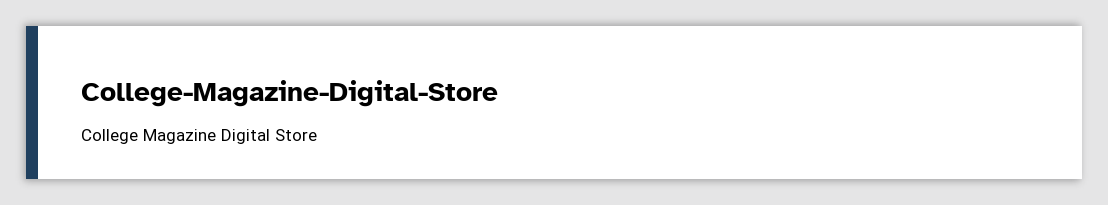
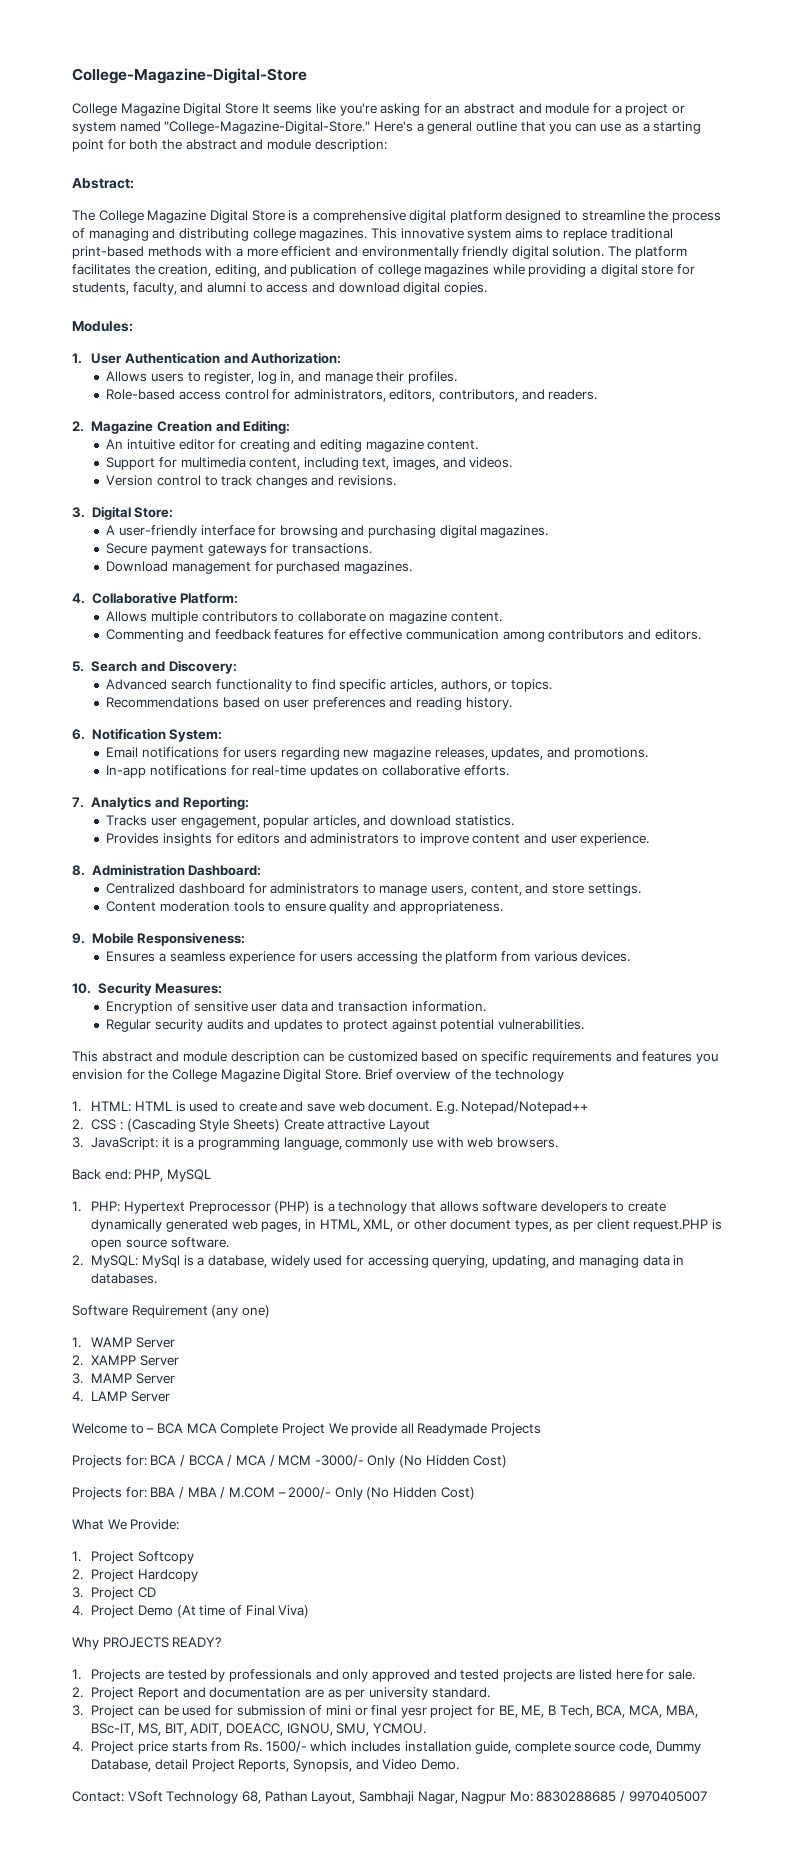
(317, 135) none -> [261,103,685,116] [72,121,702,134] [72,139,387,152] [72,178,134,189] [72,210,722,223] [72,228,673,241] [72,246,687,259] [72,264,696,277] [72,282,487,295] [72,321,133,332] [72,352,342,364] [106,371,458,384] [106,389,598,402] [72,420,291,434] [106,439,479,452] [106,457,513,470] [106,475,397,488] [72,506,174,520] [106,525,549,538] [106,543,372,556] [106,561,412,574] [72,592,239,604] [106,611,502,624] [106,629,701,642] [72,660,237,674] [106,679,553,692] [106,697,512,710] [72,728,223,742] [106,747,648,760] [106,765,509,778] [72,796,249,810] [106,815,514,828] [106,833,650,846] [72,864,262,876] [106,883,641,896] [106,901,503,914] [72,932,246,946] [106,951,631,964] [72,982,223,996] [106,1001,486,1014] [106,1019,585,1032] [72,1051,719,1064] [72,1069,565,1082] [72,1101,589,1114] [72,1119,430,1132] [72,1137,558,1150] [72,1169,211,1182] [72,1201,667,1214] [91,1219,723,1232] [91,1237,229,1250] [72,1255,685,1268] [91,1273,158,1284] [72,1305,270,1318] [72,1337,176,1348] [72,1355,180,1366] [72,1373,176,1384] [72,1391,171,1402] [72,1423,542,1436] [72,1455,508,1468] [72,1487,475,1500] [72,1519,180,1530] [72,1551,195,1564] [72,1569,199,1582] [72,1587,157,1600] [72,1605,310,1618] [72,1637,222,1650] [72,1669,696,1682] [72,1687,490,1700] [72,1705,698,1718] [91,1723,426,1736] [72,1741,701,1754] [91,1759,459,1772] [72,1791,707,1804] It seems like you're asking for an abstract and module for a project or system named "College-Magazine-Digital-Store." Here's a general outline that you can use as a starting point for both the abstract and module description: // Abstract: // The College Magazine Digital Store is a comprehensive digital platform designed to streamline the process of managing and distributing college magazines. This innovative system aims to replace traditional print-based methods with a more efficient and environmentally friendly digital solution. The platform facilitates the creation, editing, and publication of college magazines while providing a digital store for students, faculty, and alumni to access and download digital copies. // Modules: // 1. User Authentication and Authorization: // Allows users to register, log in, and manage their profiles. // Role-based access control for administrators, editors, contributors, and readers. // 2. Magazine Creation and Editing: // An intuitive editor for creating and editing magazine content. // Support for multimedia content, including text, images, and videos. // Version control to track changes and revisions. // 3. Digital Store: // A user-friendly interface for browsing and purchasing digital magazines. // Secure payment gateways for transactions. // Download management for purchased magazines. // 4. Collaborative Platform: // Allows multiple contributors to collaborate on magazine content. // Commenting and feedback features for effective communication among contributors and editors. // 5. Search and Discovery: // Advanced search functionality to find specific articles, authors, or topics. // Recommendations based on user preferences and reading history. // 6. Notification System: // Email notifications for users regarding new magazine releases, updates, and promotions. // In-app notifications for real-time updates on collaborative efforts. // 7. Analytics and Reporting: // Tracks user engagement, popular articles, and download statistics. // Provides insights for editors and administrators to improve content and user experience. // 8. Administration Dashboard: // Centralized dashboard for administrators to manage users, content, and store settings. // Content moderation tools to ensure quality and appropriateness. // 9. Mobile Responsiveness: // Ensures a seamless experience for users accessing the platform from various devices. // 10. Security Measures: // Encryption of sensitive user data and transaction information. // Regular security audits and updates to protect against potential vulnerabilities. // This abstract and module description can be customized based on specific requirements and features you envision for the College Magazine Digital Store. Brief overview of the technology // 1. HTML: HTML is used to create and save web document. E.g. Notepad/Notepad++ // 2. CSS : (Cascading Style Sheets) Create attractive Layout // 3. JavaScript: it is a programming language, commonly use with web browsers. // Back end: PHP, MySQL // 1. PHP: Hypertext Preprocessor (PHP) is a technology that allows software developers to create dynamically generated web pages, in HTML, XML, or other document types, as per client request.PHP is open source software. // 2. MySQL: MySql is a database, widely used for accessing querying, updating, and managing data in databases. // Software Requirement (any one) // 1. WAMP Server // 2. XAMPP Server // 3. MAMP Server // 4. LAMP Server // Welcome to – BCA MCA Complete Project We provide all Readymade Projects // Projects for: BCA / BCCA / MCA / MCM -3000/- Only (No Hidden Cost) // Projects for: BBA / MBA / M.COM – 2000/- Only (No Hidden Cost) // What We Provide: // 1. Project Softcopy // 2. Project Hardcopy // 3. Project CD // 4. Project Demo (At time of Final Viva) // Why PROJECTS READY? // 1. Projects are tested by professionals and only approved and tested projects are listed here for sale. // 2. Project Report and documentation are as per university standard. // 3. Project can be used for submission of mini or final yesr project for BE, ME, B Tech, BCA, MCA, MBA, BSc-IT, MS, BIT, ADIT, DOEACC, IGNOU, SMU, YCMOU. // 4. Project price starts from Rs. 1500/- which includes installation guide, complete source code, Dummy Database, detail Project Reports, Synopsis, and Video Demo. // Contact: VSoft Technology 68, Pathan Layout, Sambhaji Nagar, Nagpur Mo: 8830288685 / 9970405007

